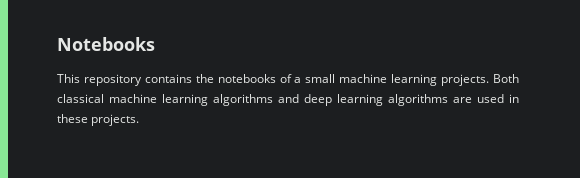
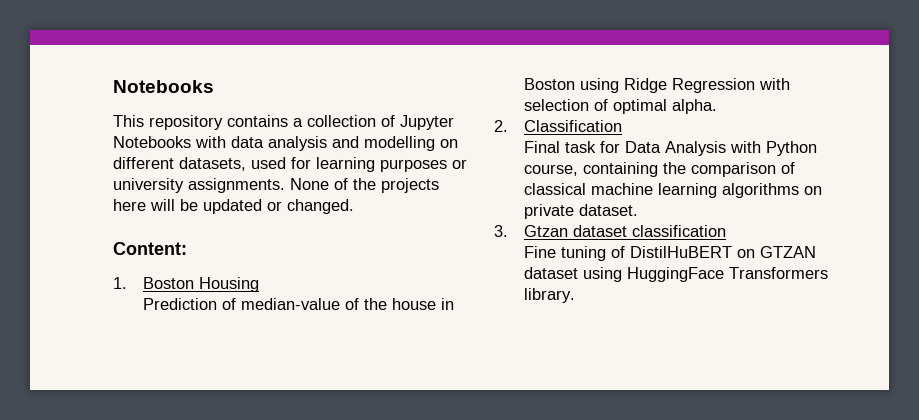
[195,74,520,86] [57,94,519,106] [57,114,140,126] the notebooks of a small machine learning projects. Both classical machine learning algorithms and deep learning algorithms are used in these projects. -> [293,115,454,130] [113,136,458,151] [113,157,467,172] [113,178,439,193] [113,199,354,214] [113,242,187,255] [113,277,259,292] [142,298,454,310] [523,78,790,93] [523,99,717,114] [494,120,622,132] [523,141,817,156] [523,162,795,177] [523,183,822,198] [523,204,638,219] [494,225,726,237] [523,246,816,261] [523,267,828,282] [523,288,575,303] a collection of Jupyter Notebooks with data analysis and modelling on different datasets, used for learning purposes or university assignments. None of the projects here will be updated or changed. // Content: // 1. Boston Housing // Prediction of median-value of the house in Boston using Ridge Regression with selection of optimal alpha. // 2. Classification // Final task for Data Analysis with Python course, containing the comparison of classical machine learning algorithms on private dataset. // 3. Gtzan dataset classification // Fine tuning of DistilHuBERT on GTZAN dataset using HuggingFace Transformers library.

